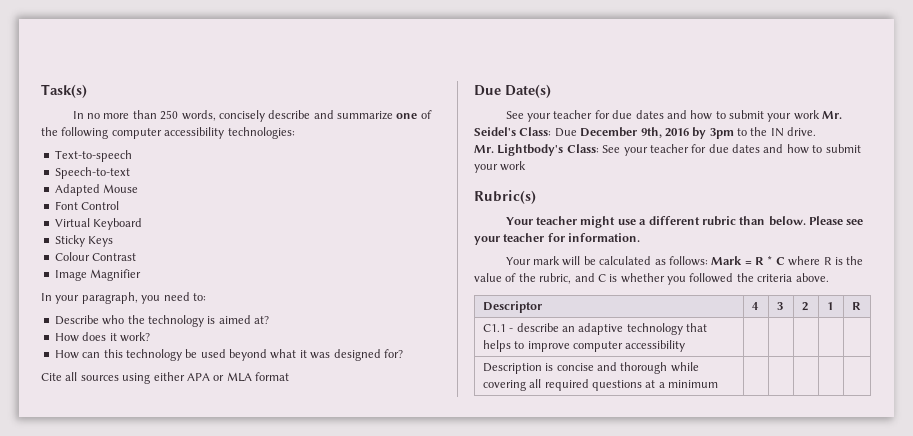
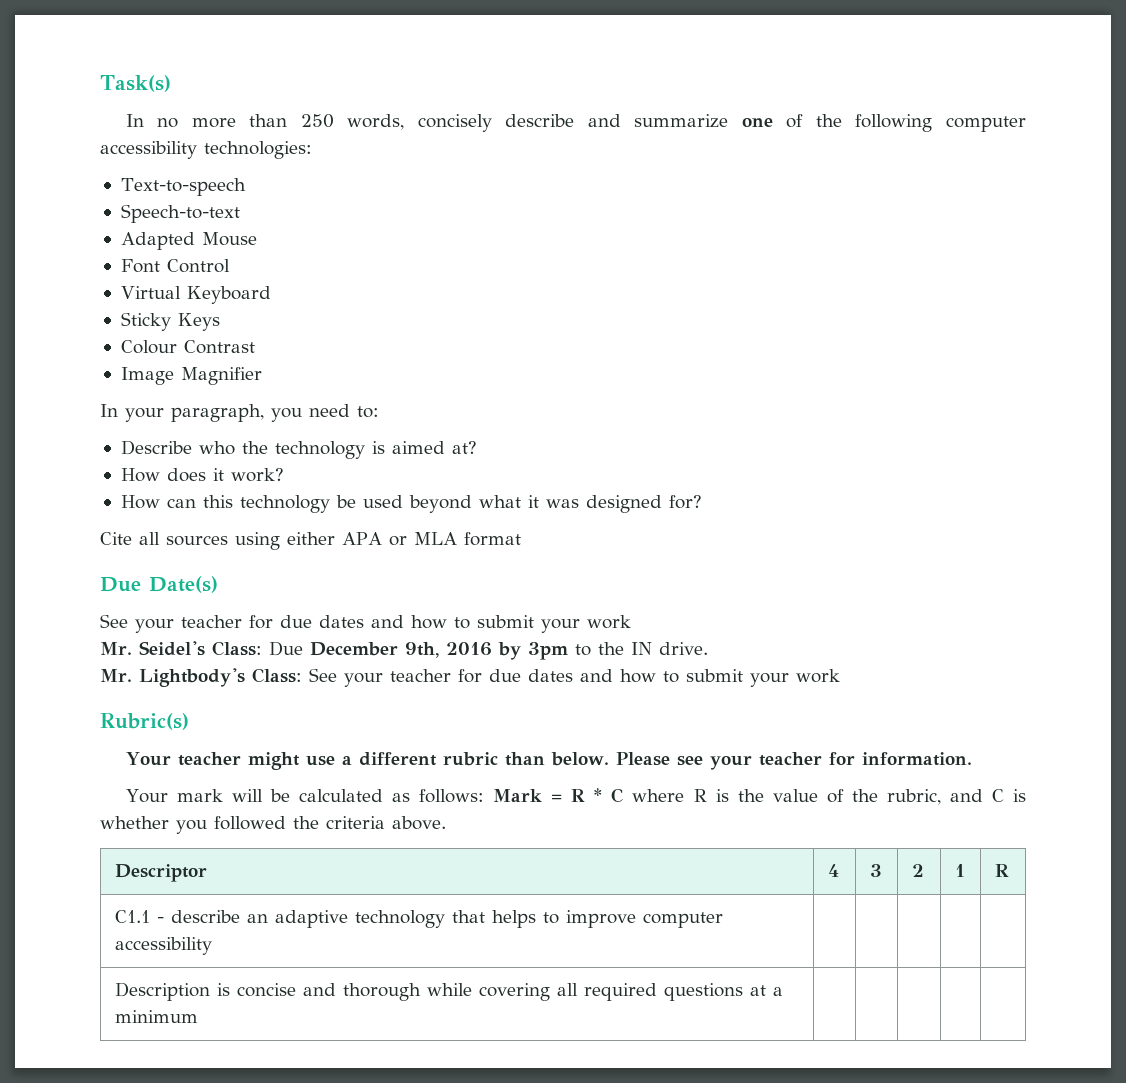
(820, 115) none -> (631, 622) //

